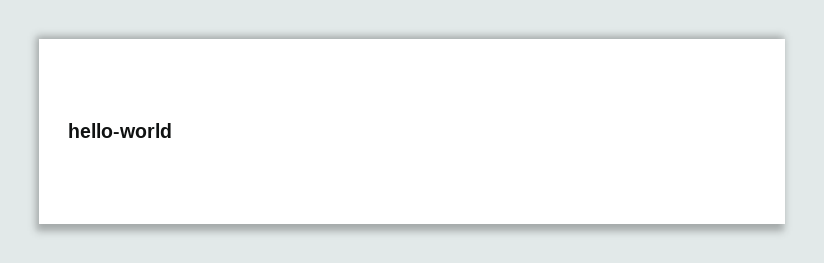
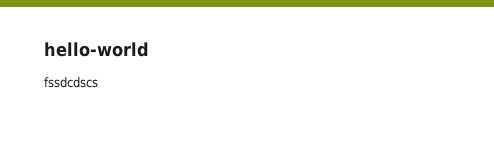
(172, 130) none -> [44,77,98,88] // fssdcdscs

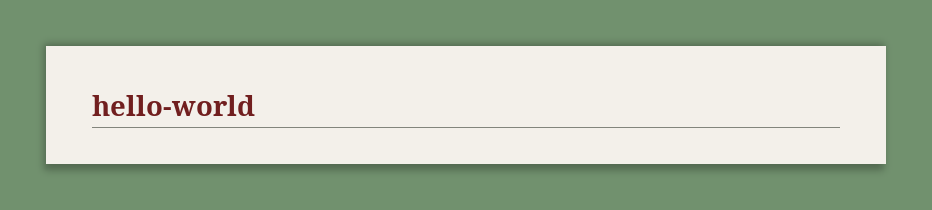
[44,77,98,88] // fssdcdscs -> (255, 105) none

